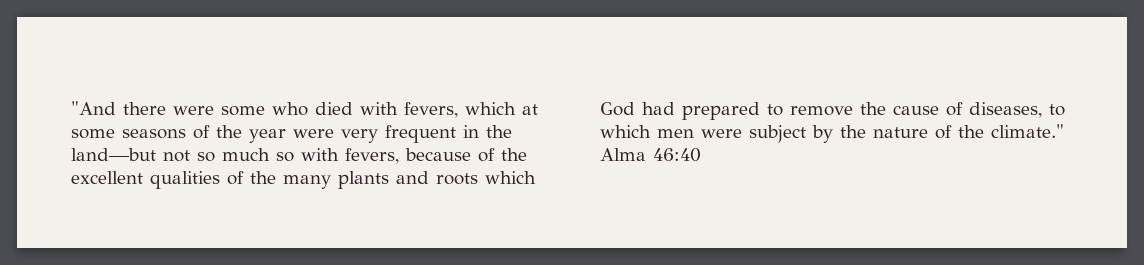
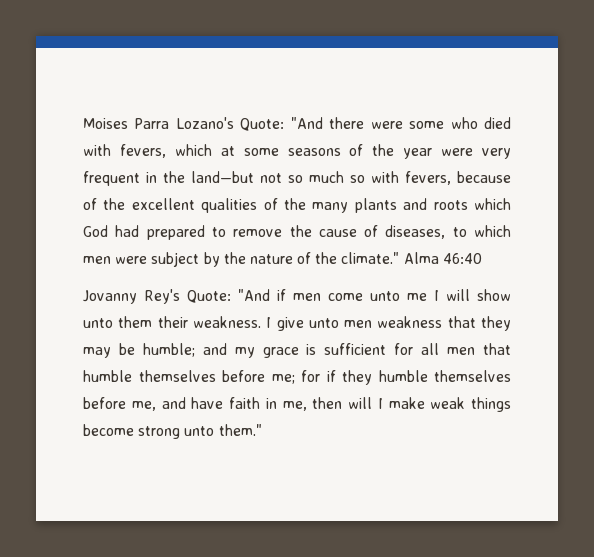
(71, 108) none -> [83,117,285,131] Moises Parra Lozano's Quote:
(701, 155) none -> [83,289,511,304] [83,316,512,331] [83,343,512,358] [83,370,511,385] [83,397,511,412] [83,424,262,439] // Jovanny Rey's Quote: "And if men come unto me I will show unto them their weakness. I give unto men weakness that they may be humble; and my grace is sufficient for all men that humble themselves before me; for if they humble themselves before me, and have faith in me, then will I make weak things become strong unto them."

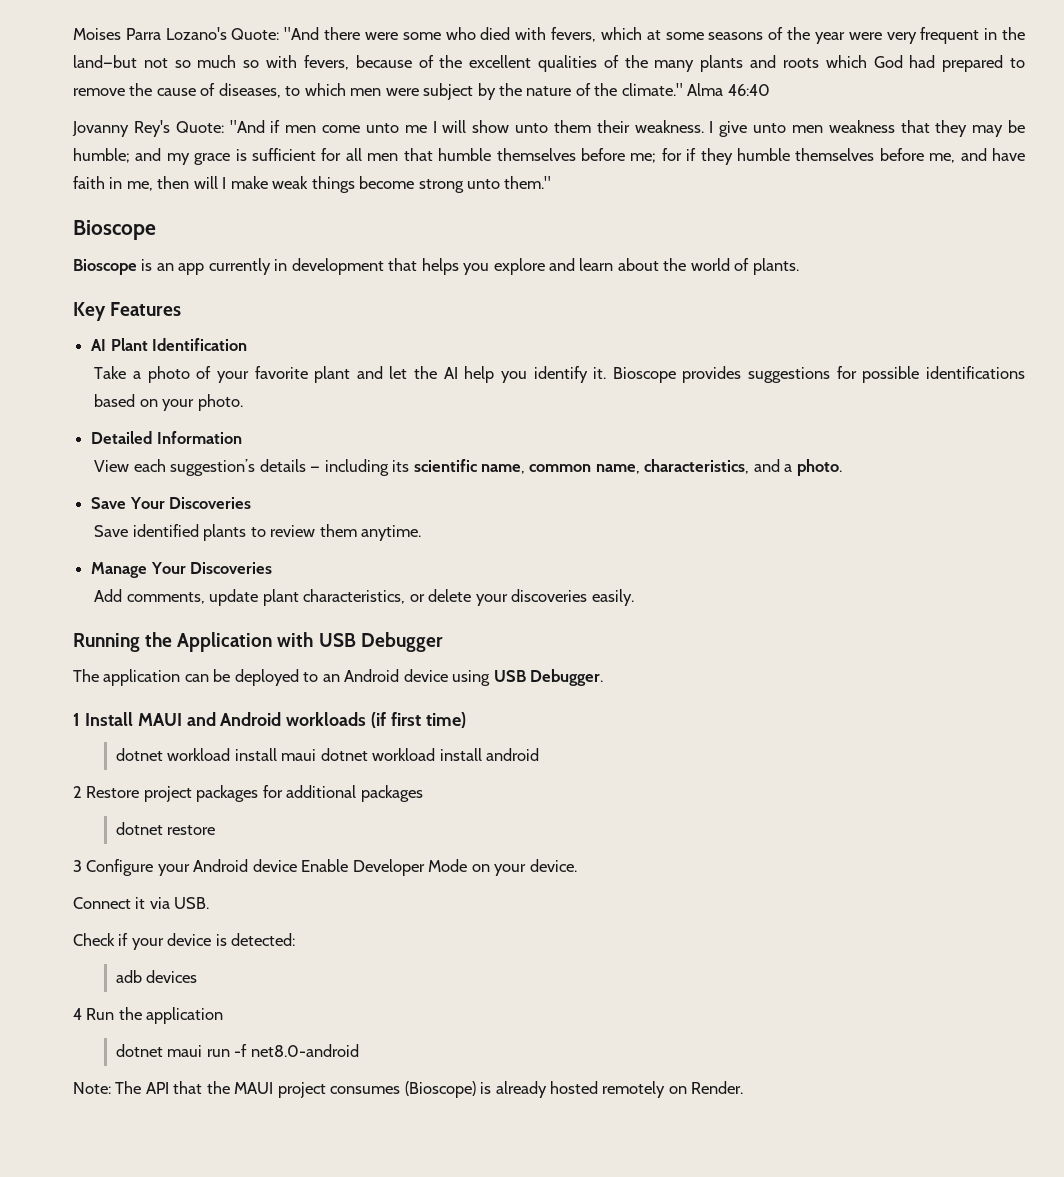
(262, 430) none -> [73,220,156,240] [73,258,799,275] [73,302,182,321] [91,338,248,351] [94,366,1025,383] [94,394,243,411] [91,431,242,444] [94,459,842,476] [91,497,252,509] [94,524,422,541] [91,562,273,578] [94,589,634,606] [73,632,443,652] [73,669,604,686] [73,712,466,728] [115,748,540,761] [73,785,423,802] [115,822,216,835] [73,859,577,876] [73,897,210,909] [73,933,296,950] [115,970,198,983] [73,1007,224,1024] [115,1044,359,1057] [73,1081,744,1098] // Bioscope // Bioscope is an app currently in development that helps you explore and learn about the world of plants. // Key Features // AI Plant Identification // Take a photo of your favorite plant and let the AI help you identify it. Bioscope provides suggestions for possible identifications based on your photo. // Detailed Information // View each suggestion’s details — including its scientific name, common name, characteristics, and a photo. // Save Your Discoveries // Save identified plants to review them anytime. // Manage Your Discoveries // Add comments, update plant characteristics, or delete your discoveries easily. // Running the Application with USB Debugger // The application can be deployed to an Android device using USB Debugger. // 1 Install MAUI and Android workloads (if first time) // dotnet workload install maui dotnet workload install android // 2 Restore project packages for additional packages // dotnet restore // 3 Configure your Android device Enable Developer Mode on your device. // Connect it via USB. // Check if your device is detected: // adb devices // 4 Run the application // dotnet maui run -f net8.0-android // Note: The API that the MAUI project consumes (Bioscope) is already hosted remotely on Render.

